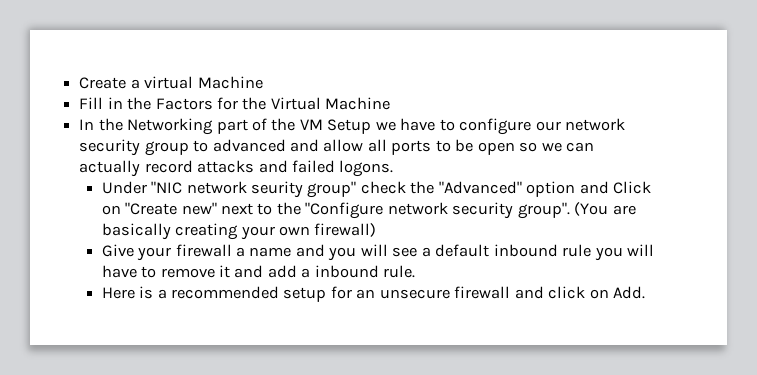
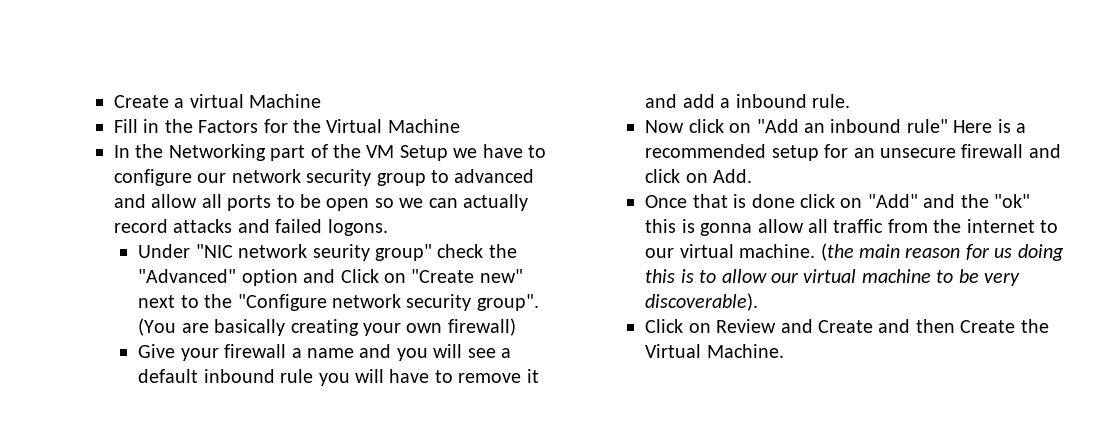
(416, 271) none -> [645,119,948,133] Now click on "Add an inbound rule"
(646, 292) none -> [645,194,1031,208] [645,219,1059,236] [645,243,1064,261] [645,269,1021,286] [645,293,759,311] [645,319,1049,333] [645,344,784,358] // Once that is done click on "Add" and the "ok" this is gonna allow all traffic from the internet to our virtual machine. (the main reason for us doing this is to allow our virtual machine to be very discoverable). // Click on Review and Create and then Create the Virtual Machine.

